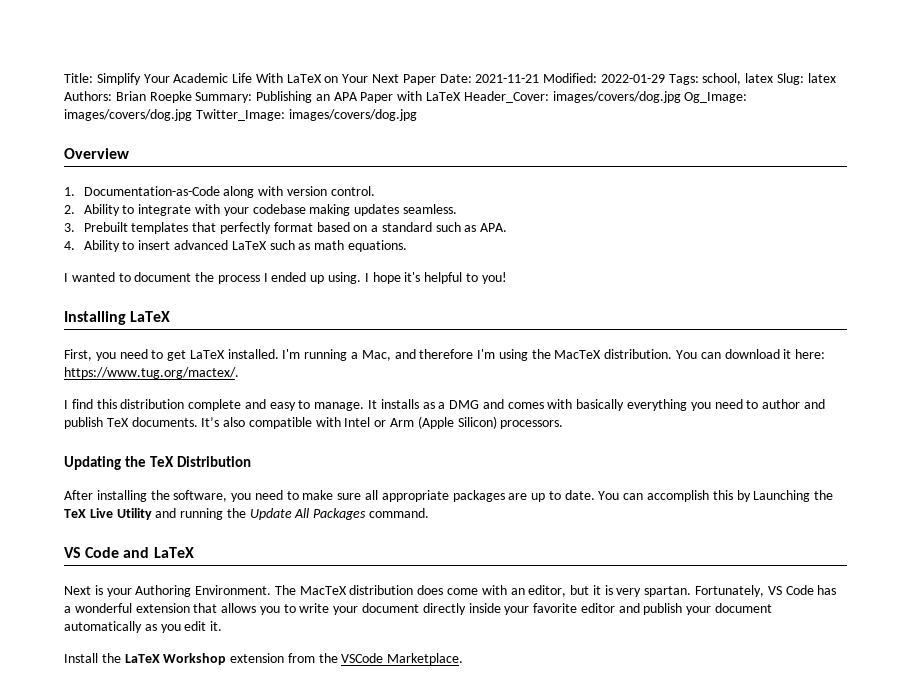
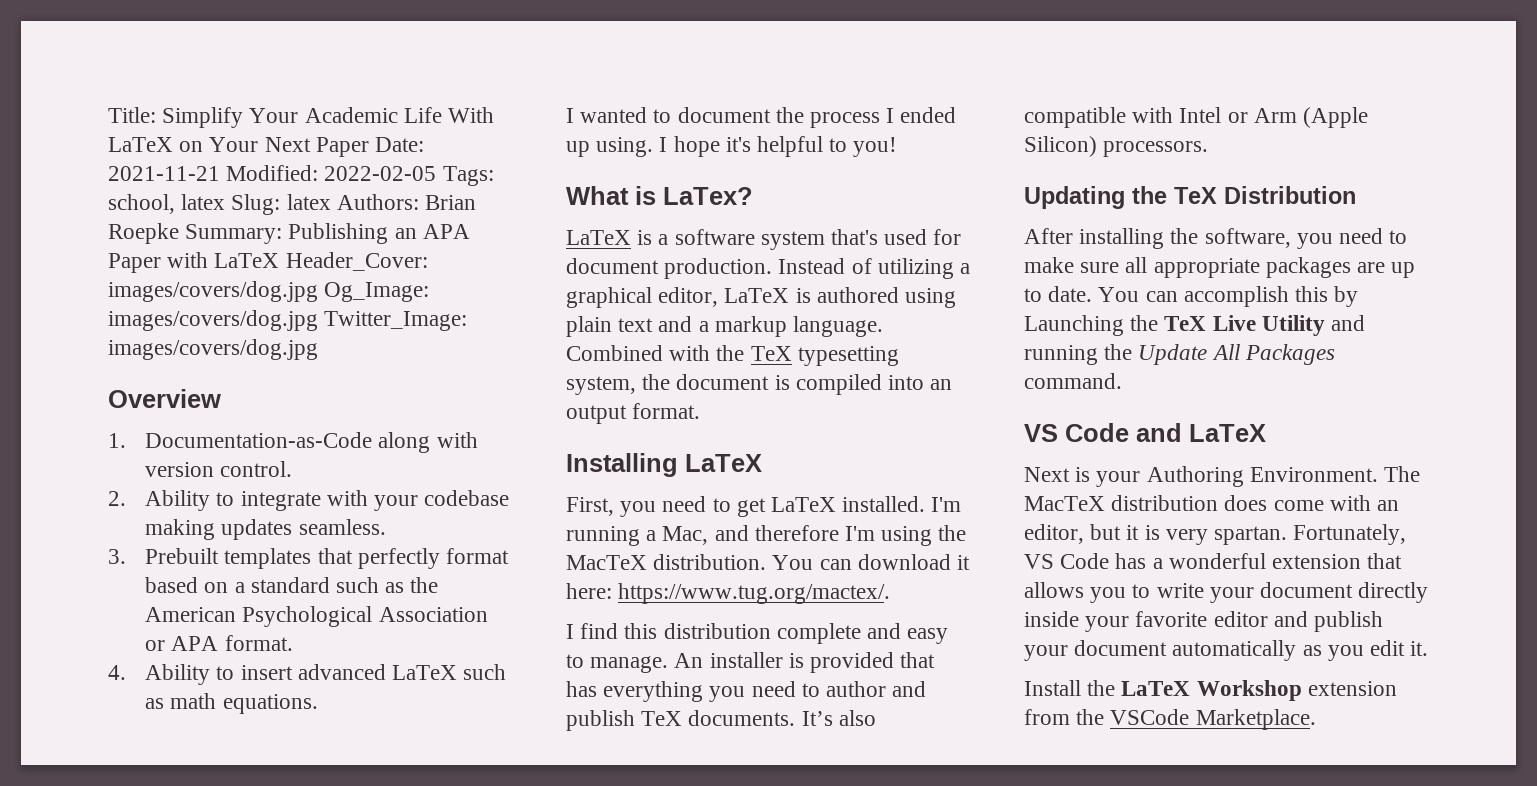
[600,74,665,83] 2022-01-29 -> [324,166,437,181] 2022-02-05
[480,223,508,232] APA. -> [410,577,439,593] [145,606,488,627] [145,635,293,651] the American Psychological Association or APA format.
(507, 278) none -> [566,186,753,205] [566,229,962,250] [566,258,971,279] [566,287,957,308] [566,316,884,337] [566,345,899,366] [566,374,953,395] [566,403,701,424] // What is LaTex? // LaTeX is a software system that's used for document production. Instead of utilizing a graphical editor, LaTeX is authored using plain text and a markup language. Combined with the TeX typesetting system, the document is compiled into an output format.
[368,399,625,411] It installs as a DMG and comes with basically -> [674,652,936,673] [566,681,597,697] An installer is provided that has

